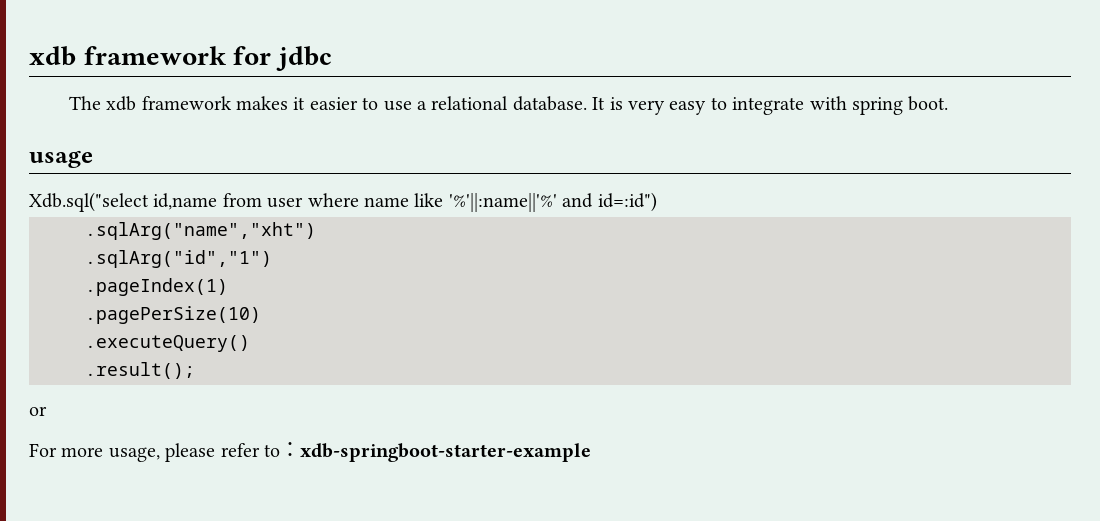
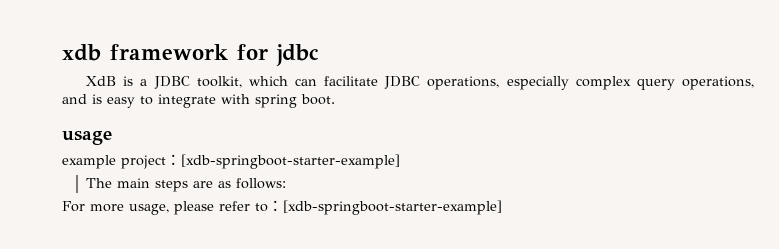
[68,96,665,115] The xdb framework makes it easier to use a relational database. It is very -> [86,76,754,90] [62,94,102,104] XdB is a JDBC toolkit, which can facilitate JDBC operations, especially complex query operations, and is
[29,192,657,212] [85,222,316,240] [85,250,272,268] [85,278,228,296] [85,306,261,324] [85,335,250,352] [85,362,195,379] [29,406,47,416] Xdb.sql("select id,name from user where name like '%'||:name||'%' and id=:id") // .sqlArg("name","xht") // .sqlArg("id","1") // .pageIndex(1) // .pagePerSize(10) // .executeQuery() // .result(); // or -> [62,154,400,169] [86,178,287,192] example project：[xdb-springboot-starter-example] // The main steps are as follows:
[300,443,591,462] xdb-springboot-starter-example -> [283,200,502,215] [xdb-springboot-starter-example]

